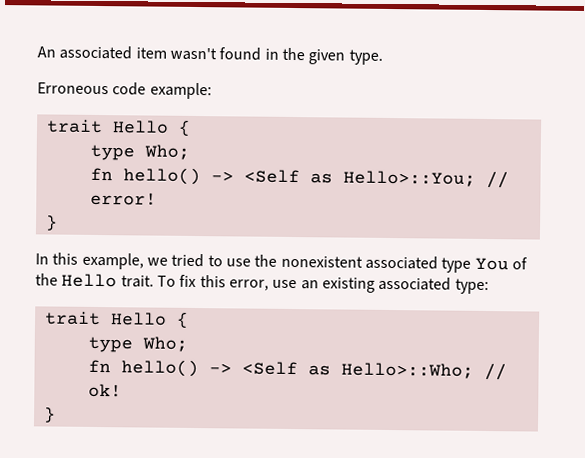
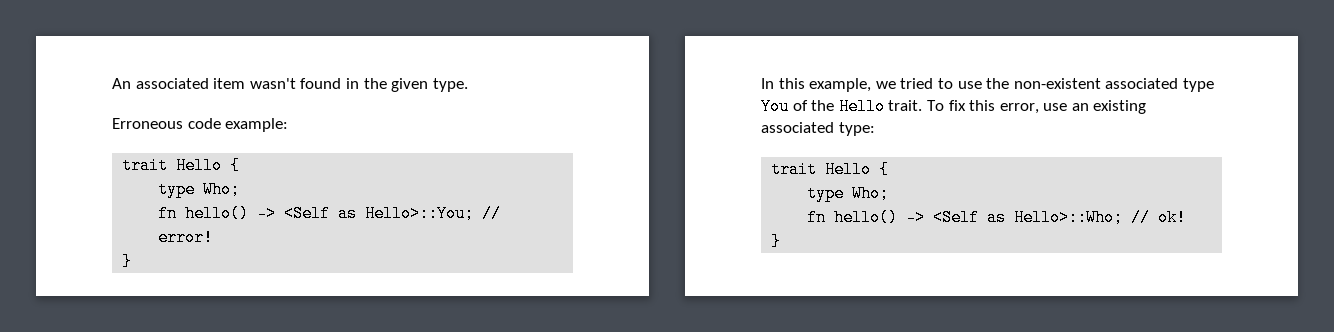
[280,255,363,268] nonexistent -> [1013,78,1101,89] non-existent

